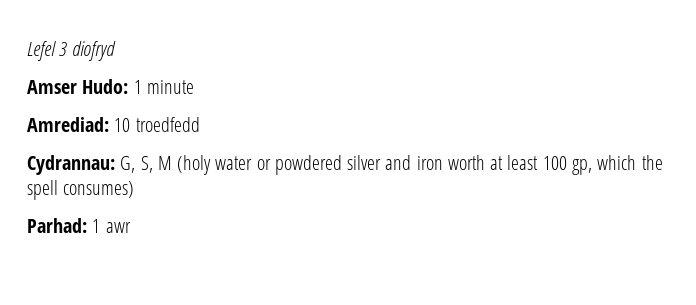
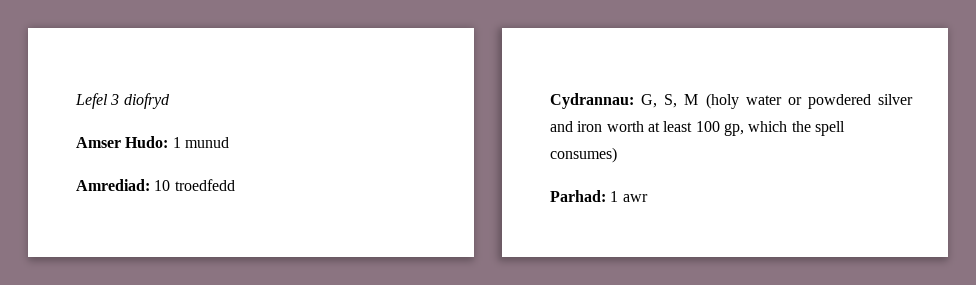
[146,80,194,94] minute -> [184,137,229,148] munud

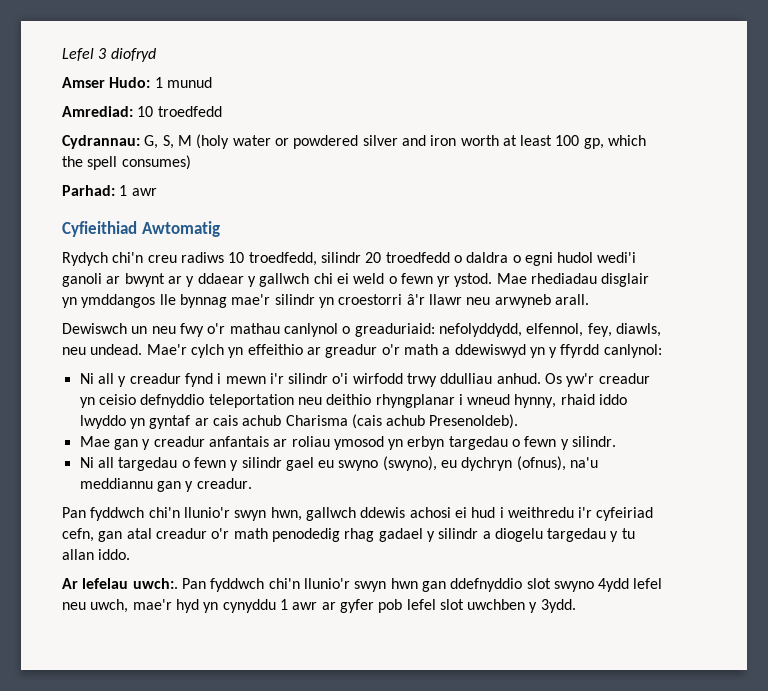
(648, 198) none -> [62,221,220,237] [62,252,637,266] [62,273,650,287] [62,294,589,308] [62,323,661,337] [62,344,662,358] [79,373,650,387] [79,394,628,408] [79,414,519,429] [79,436,617,450] [79,456,599,471] [79,478,252,492] [62,507,654,521] [62,528,635,542] [62,549,131,560] [62,578,663,592] [62,599,576,613] // Cyfieithiad Awtomatig // Rydych chi'n creu radiws 10 troedfedd, silindr 20 troedfedd o daldra o egni hudol wedi'i ganoli ar bwynt ar y ddaear y gallwch chi ei weld o fewn yr ystod. Mae rhediadau disglair yn ymddangos lle bynnag mae'r silindr yn croestorri â'r llawr neu arwyneb arall. // Dewiswch un neu fwy o'r mathau canlynol o greaduriaid: nefolyddydd, elfennol, fey, diawls, neu undead. Mae'r cylch yn effeithio ar greadur o'r math a ddewiswyd yn y ffyrdd canlynol: // Ni all y creadur fynd i mewn i'r silindr o'i wirfodd trwy ddulliau anhud. Os yw'r creadur yn ceisio defnyddio teleportation neu deithio rhyngplanar i wneud hynny, rhaid iddo lwyddo yn gyntaf ar cais achub Charisma (cais achub Presenoldeb). // Mae gan y creadur anfantais ar roliau ymosod yn erbyn targedau o fewn y silindr. // Ni all targedau o fewn y silindr gael eu swyno (swyno), eu dychryn (ofnus), na'u meddiannu gan y creadur. // Pan fyddwch chi'n llunio'r swyn hwn, gallwch ddewis achosi ei hud i weithredu i'r cyfeiriad cefn, gan atal creadur o'r math penodedig rhag gadael y silindr a diogelu targedau y tu allan iddo. // Ar lefelau uwch:. Pan fyddwch chi'n llunio'r swyn hwn gan ddefnyddio slot swyno 4ydd lefel neu uwch, mae'r hyd yn cynyddu 1 awr ar gyfer pob lefel slot uwchben y 3ydd.

